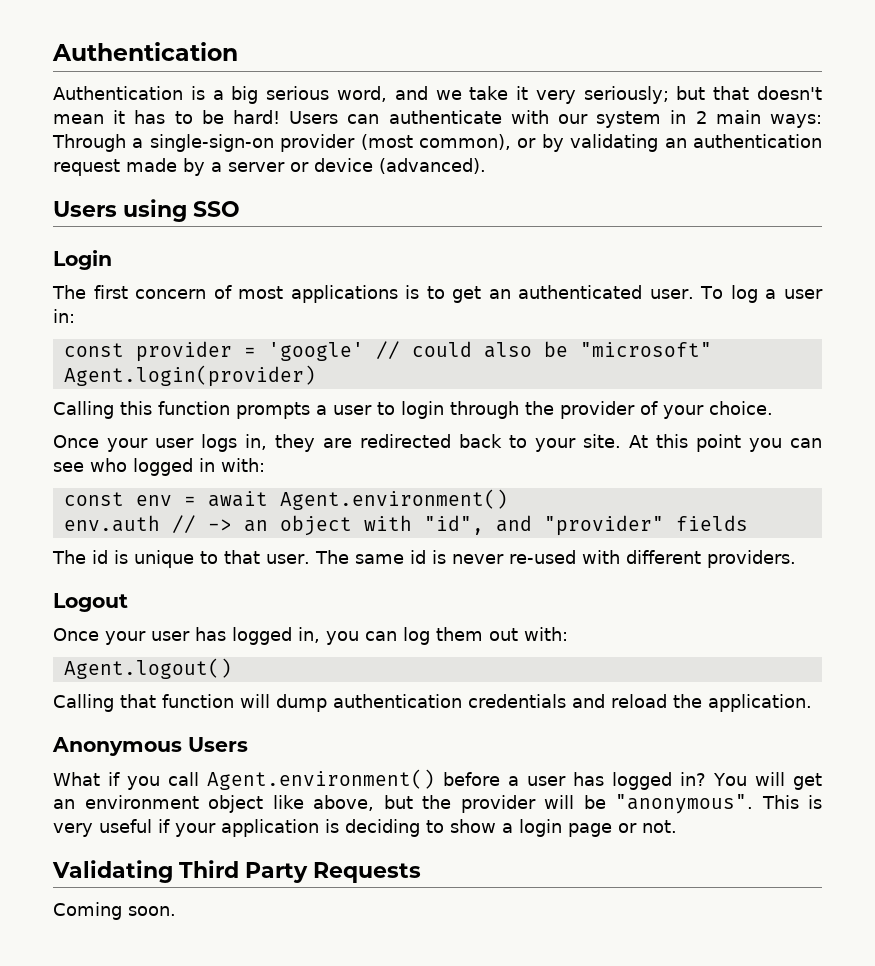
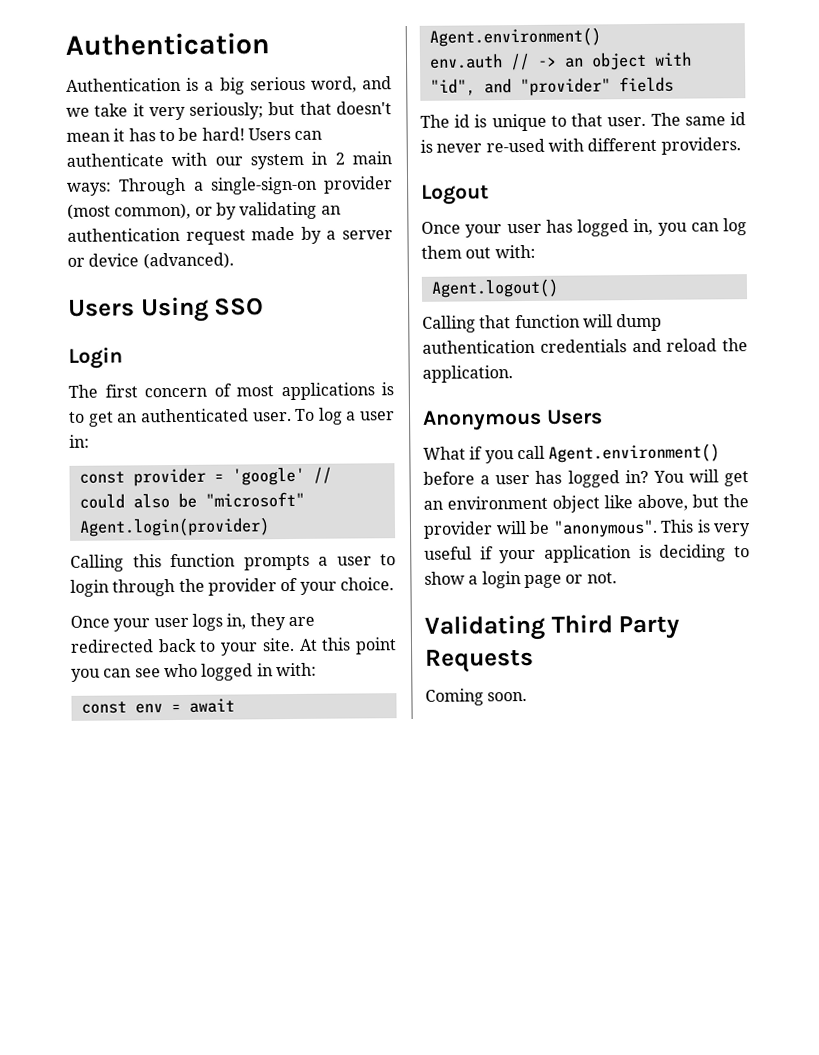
[123,199,187,222] using -> [140,296,209,323] Using

